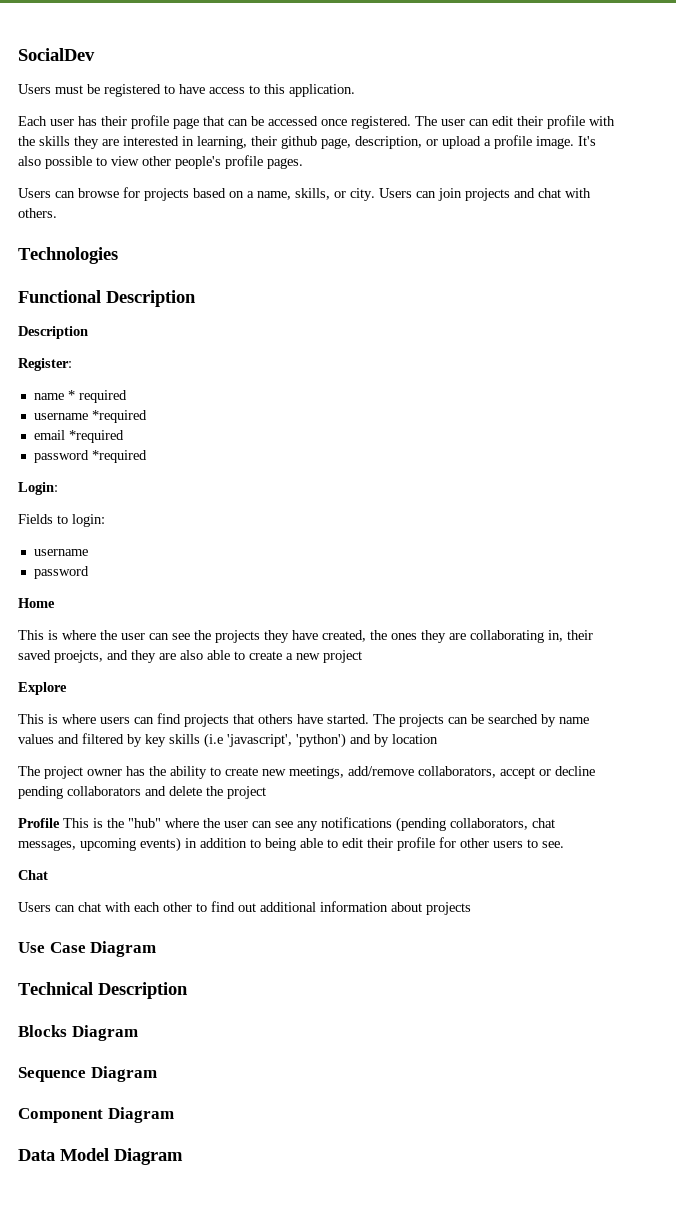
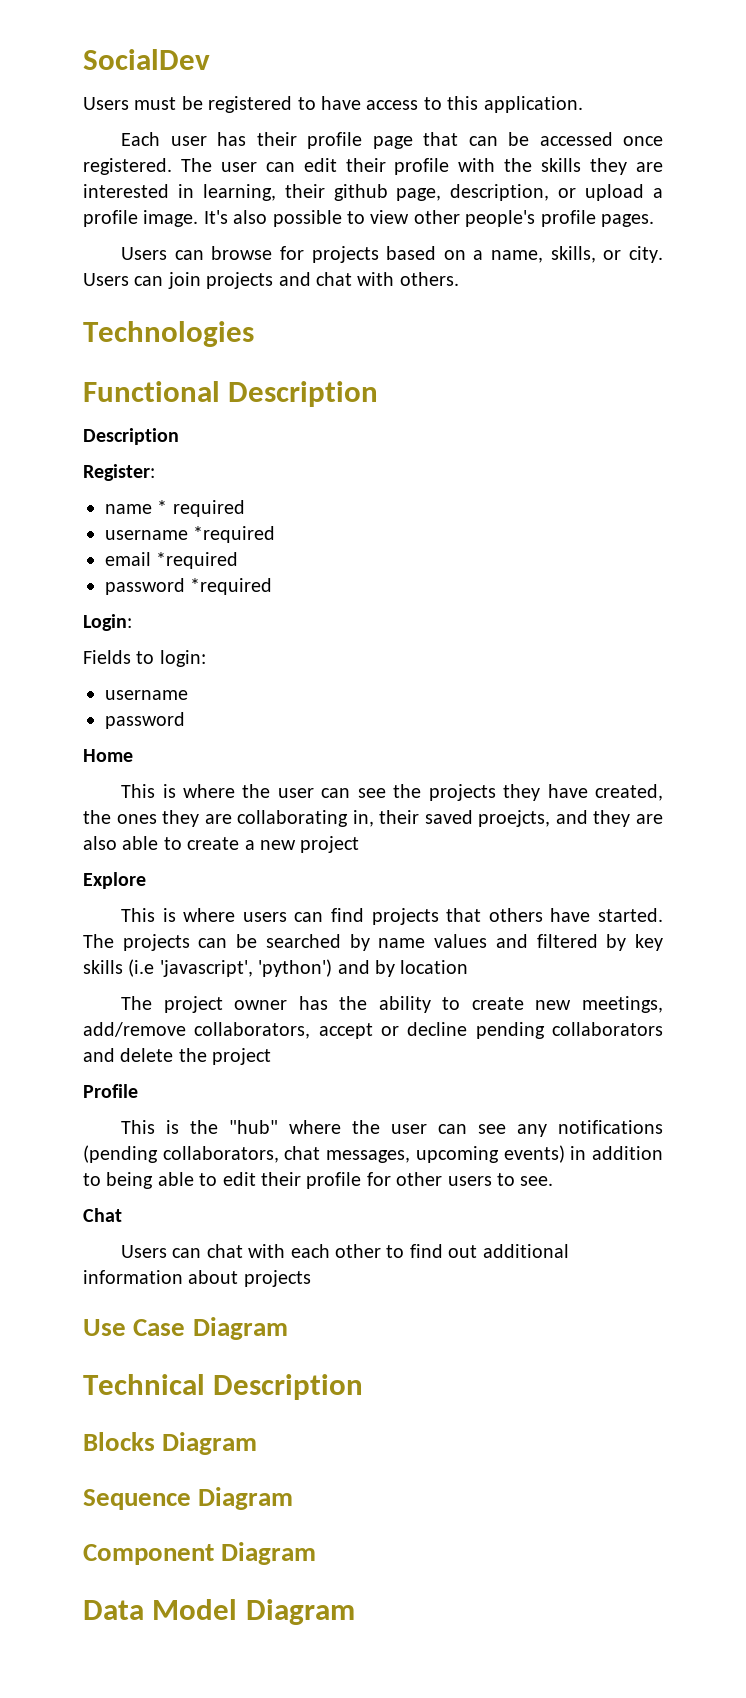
(60, 823) none -> (138, 1091) //

